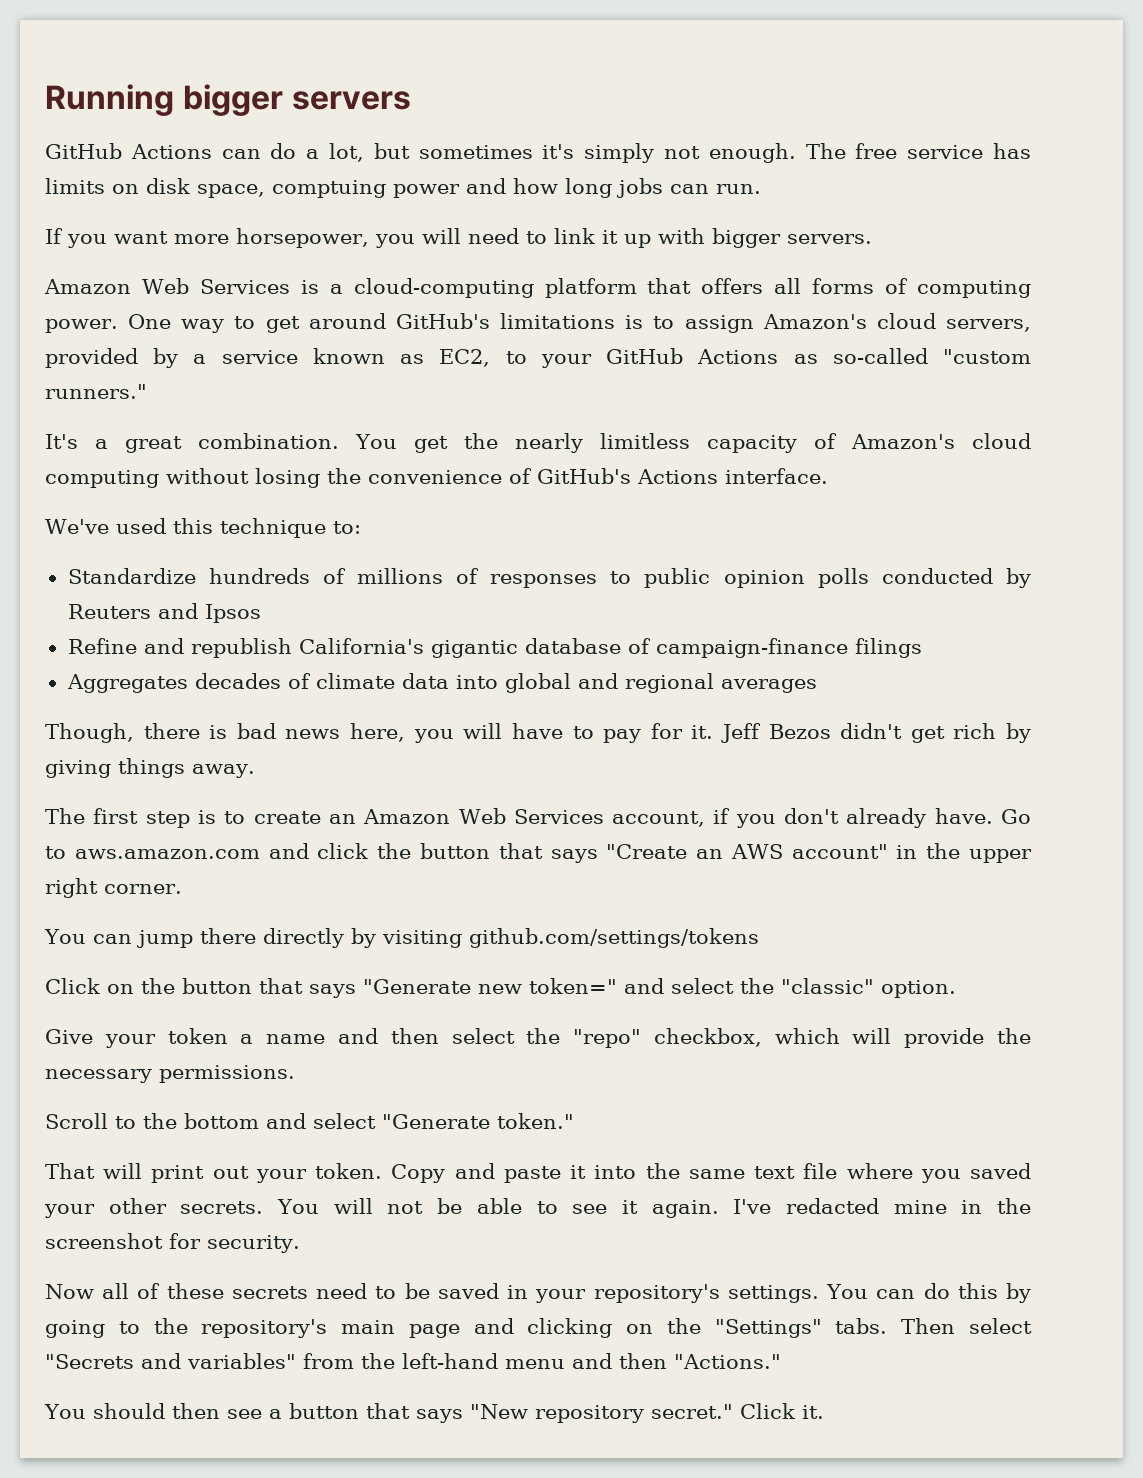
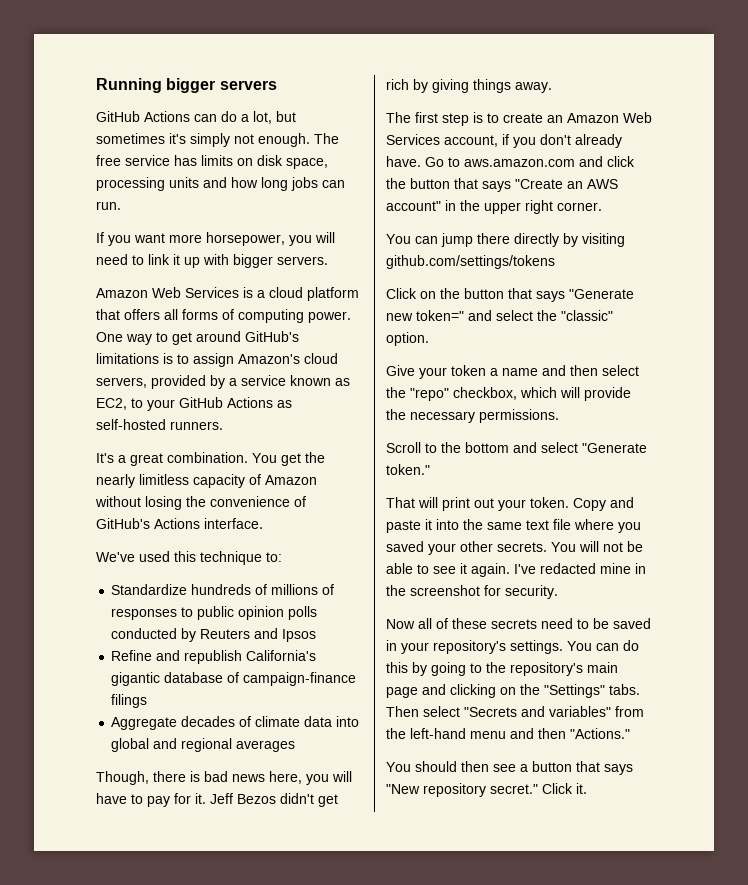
[272,180,460,198] comptuing power -> [96,177,199,191] processing units
[353,278,534,298] cloud-computing -> [269,287,303,298] cloud
[832,348,1032,364] [45,384,147,399] so-called "custom runners." -> [96,419,223,430] self-hosted runners.
[850,433,1031,449] [45,470,159,488] Amazon's cloud computing -> [265,475,317,485] Amazon
[66,674,188,693] Aggregates -> [111,717,178,730] Aggregate

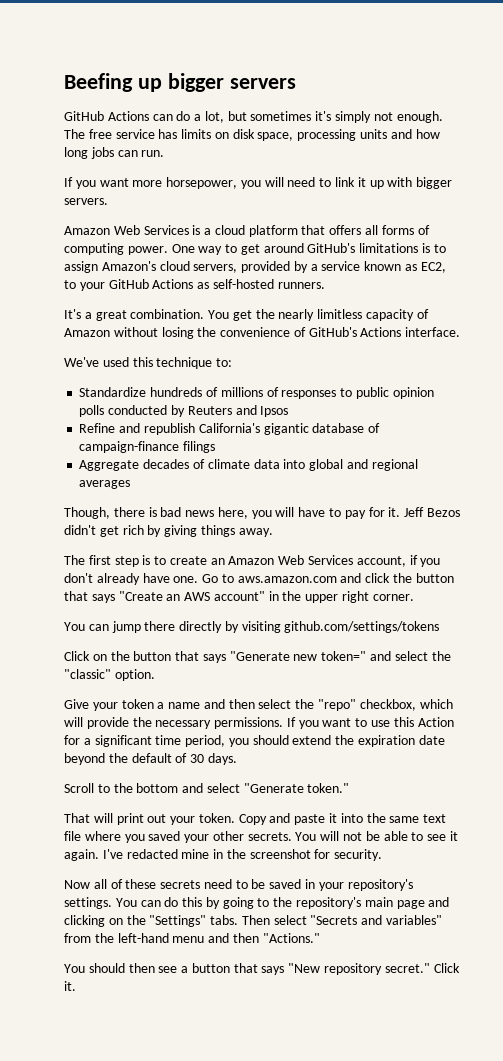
[96,78,162,93] Running -> [64,73,162,92] Beefing up
[386,156,421,167] have. -> [142,573,199,583] have one.
(559, 416) none -> [286,717,454,729] [64,735,445,747] [64,753,237,765] If you want to use this Action for a significant time period, you should extend the expiration date beyond the default of 30 days.

